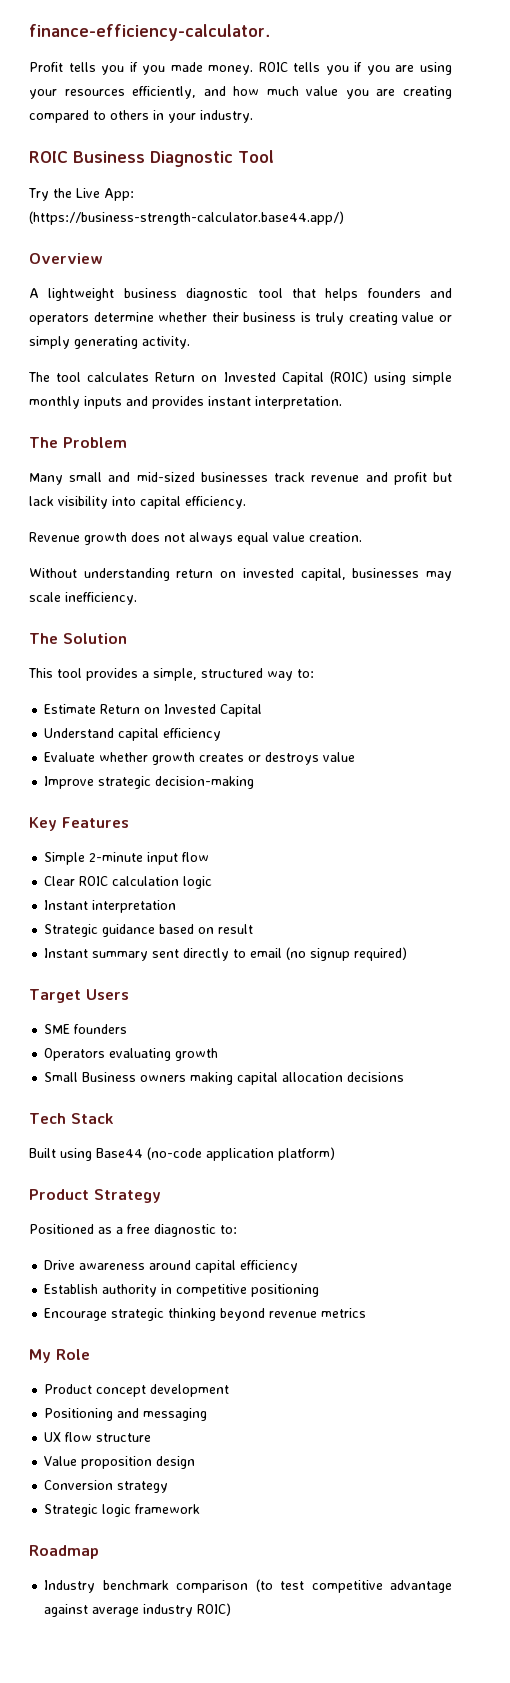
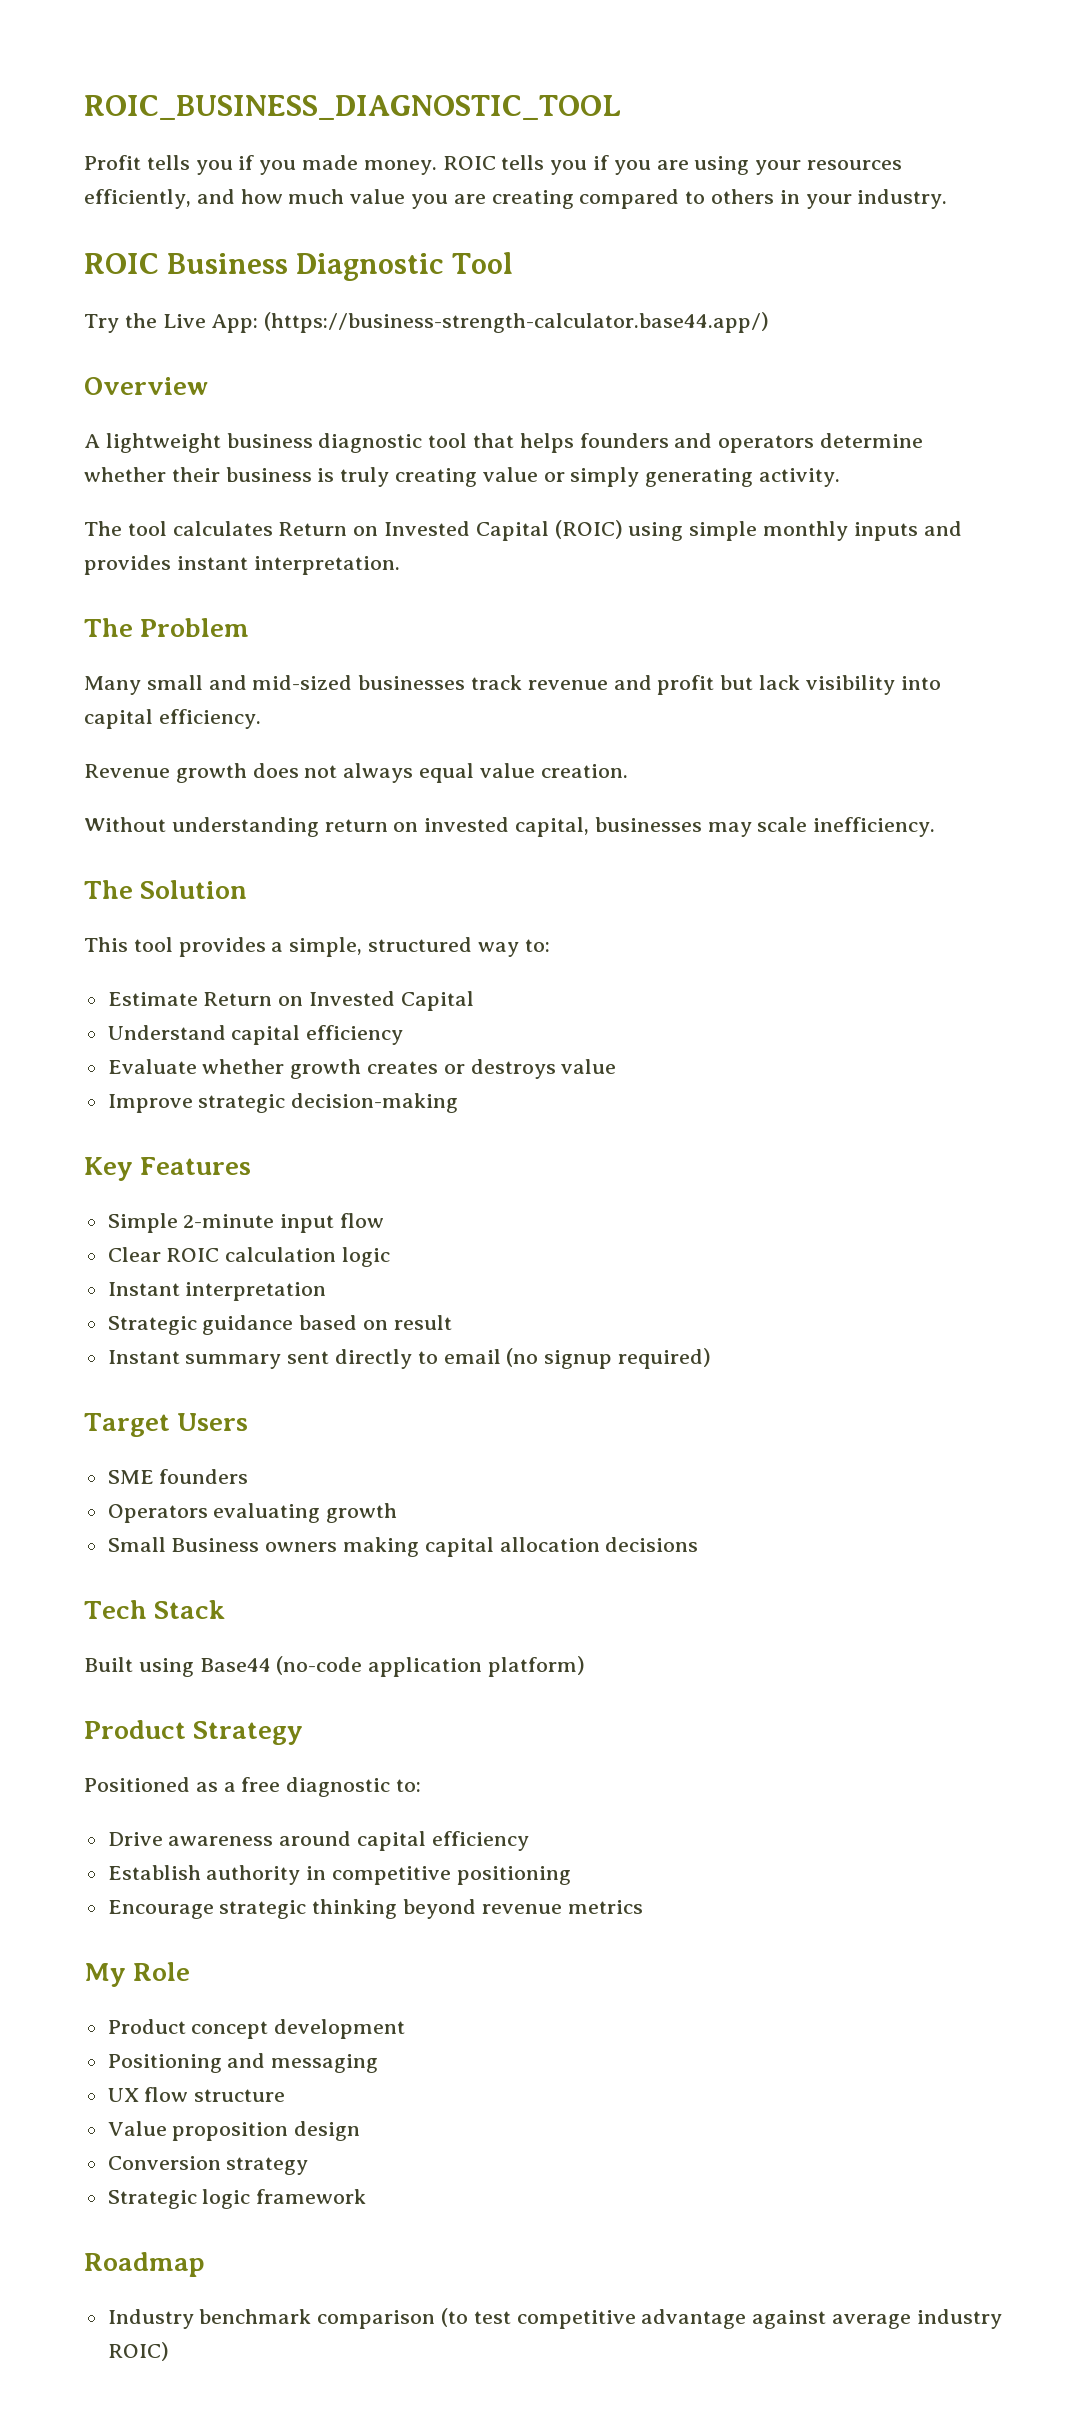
[29,24,270,41] finance-efficiency-calculator. -> [84,95,621,120] ROIC_BUSINESS_DIAGNOSTIC_TOOL

